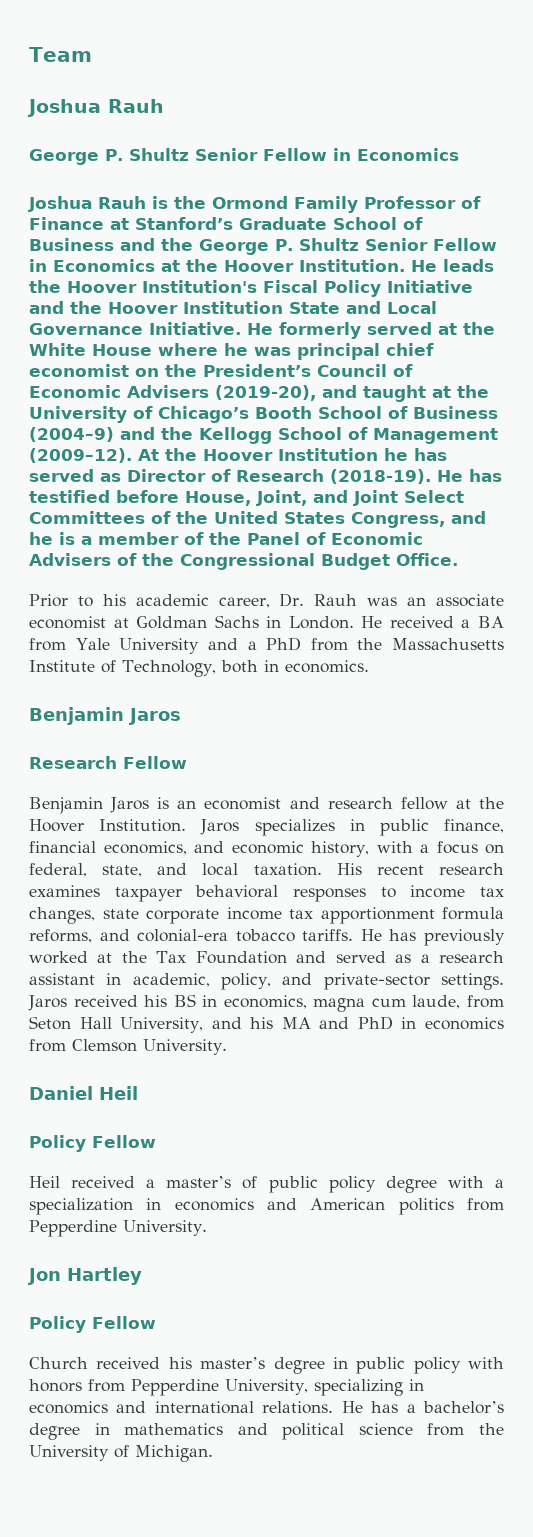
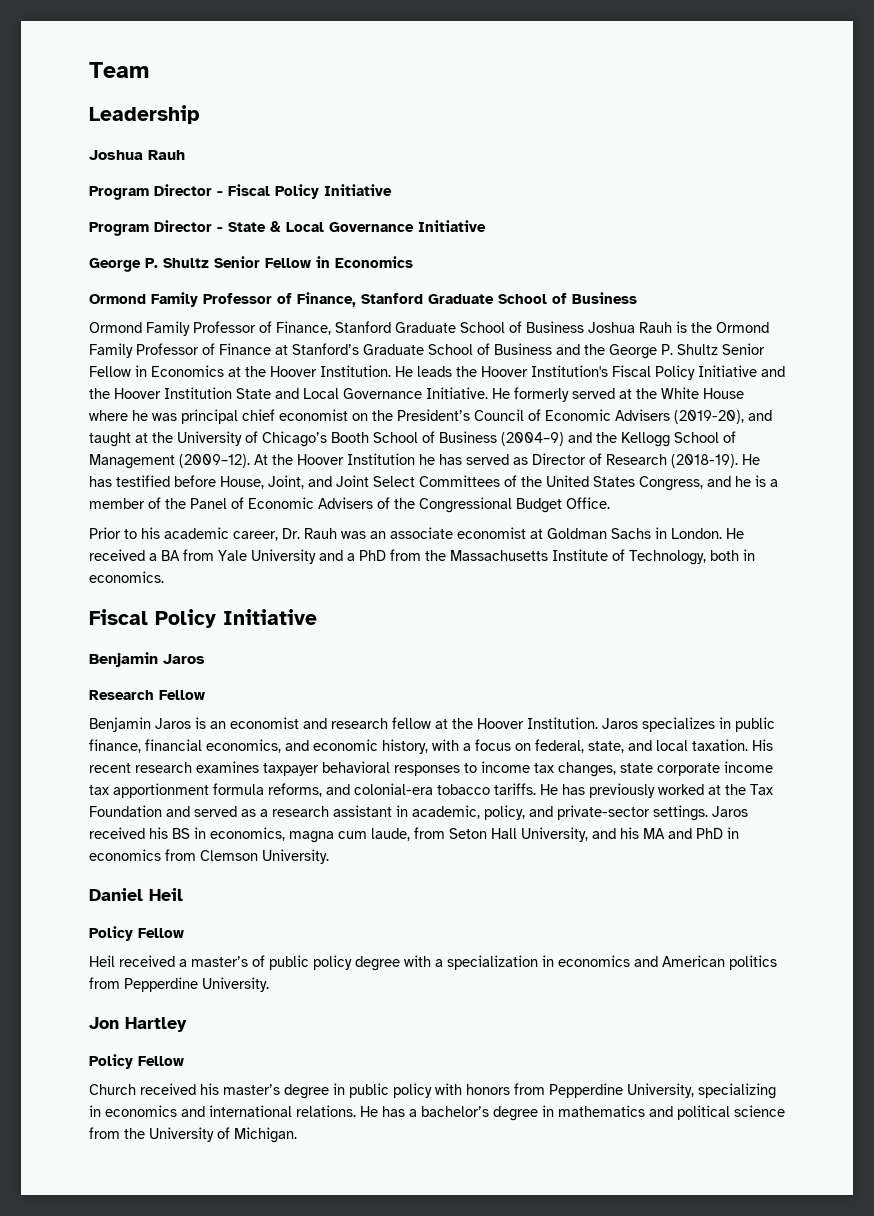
[27,99,164,117] // Joshua Rauh -> [89,105,200,124] [89,150,185,160] [89,184,392,200] [89,220,486,236] // Leadership // Joshua Rauh // Program Director - Fiscal Policy Initiative // Program Director - State & Local Governance Initiative
(459, 154) none -> [89,292,637,307] [89,321,584,336] Ormond Family Professor of Finance, Stanford Graduate School of Business // Ormond Family Professor of Finance, Stanford Graduate School of Business
(369, 666) none -> [89,609,317,628] // Fiscal Policy Initiative

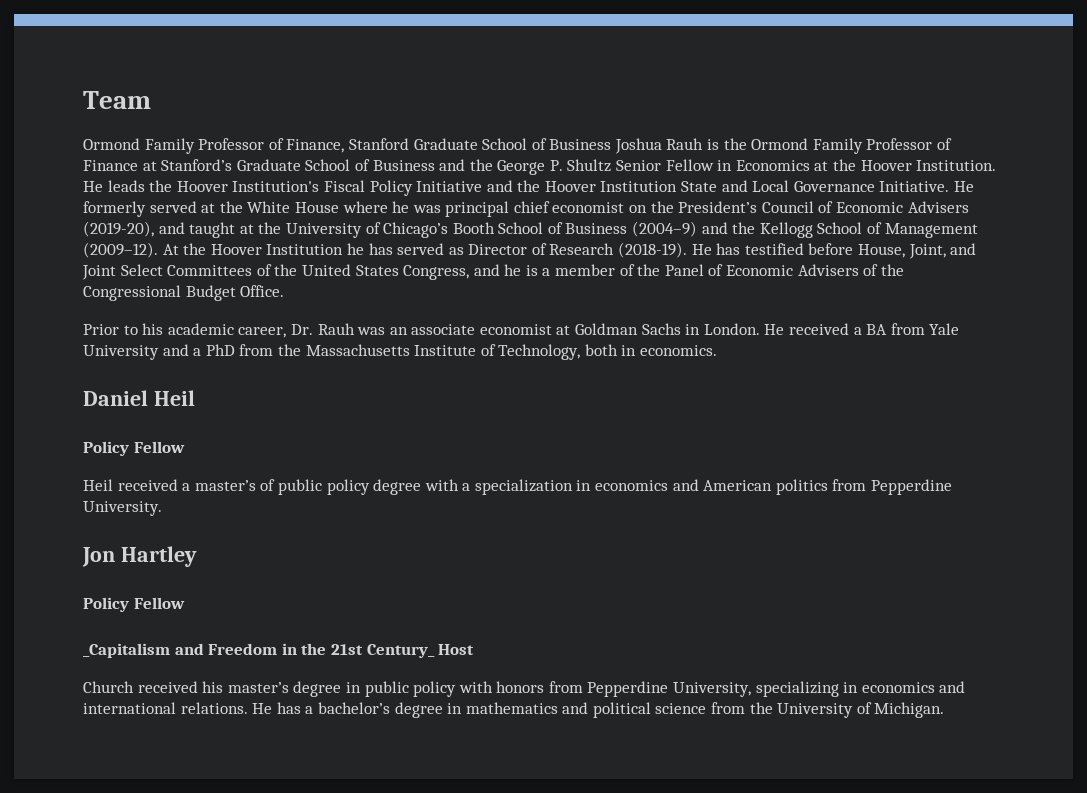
[89,105,200,124] [89,150,185,160] [89,184,392,200] [89,220,486,236] [89,256,413,272] [89,292,637,307] // Leadership // Joshua Rauh // Program Director - Fiscal Policy Initiative // Program Director - State & Local Governance Initiative // George P. Shultz Senior Fellow in Economics // Ormond Family Professor of Finance, Stanford Graduate School of Business -> (151, 100) none
[89,609,317,628] [89,652,205,667] [89,690,205,700] [89,717,775,732] [89,739,773,754] [89,761,773,777] [89,783,773,798] [89,805,748,821] [89,827,739,843] [89,849,329,864] // Fiscal Policy Initiative // Benjamin Jaros // Research Fellow // Benjamin Jaros is an economist and research fellow at the Hoover Institution. Jaros specializes in public finance, financial economics, and economic history, with a focus on federal, state, and local taxation. His recent research examines taxpayer behavioral responses to income tax changes, state corporate income tax apportionment formula reforms, and colonial-era tobacco tariffs. He has previously worked at the Tax Foundation and served as a research assistant in academic, policy, and private-sector settings. Jaros received his BS in economics, magna cum laude, from Seton Hall University, and his MA and PhD in economics from Clemson University. -> (718, 350) none
(184, 1061) none -> [83,643,475,658] // _Capitalism and Freedom in the 21st Century_ Host

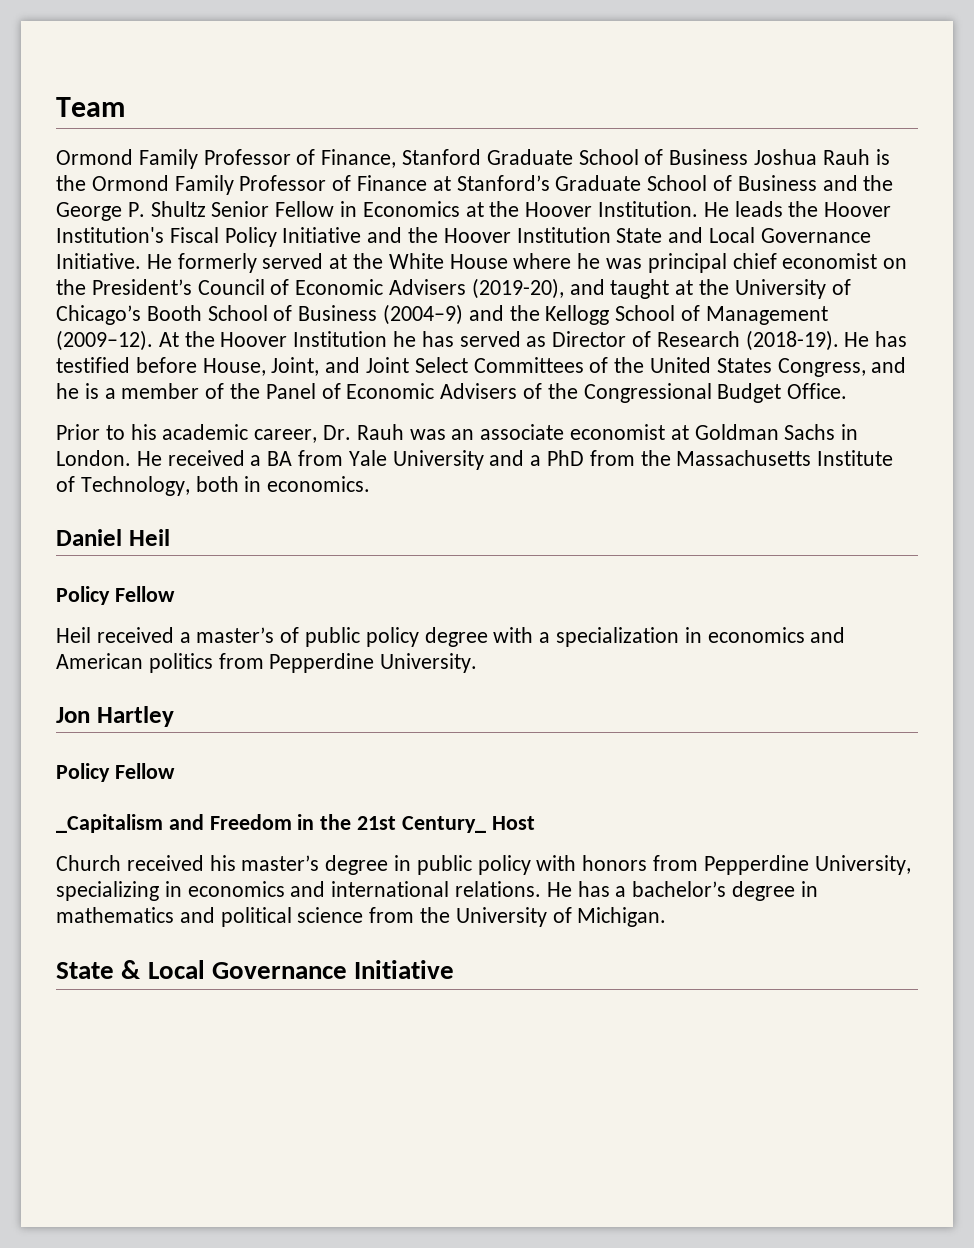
(945, 710) none -> [56,960,455,979] // State & Local Governance Initiative

